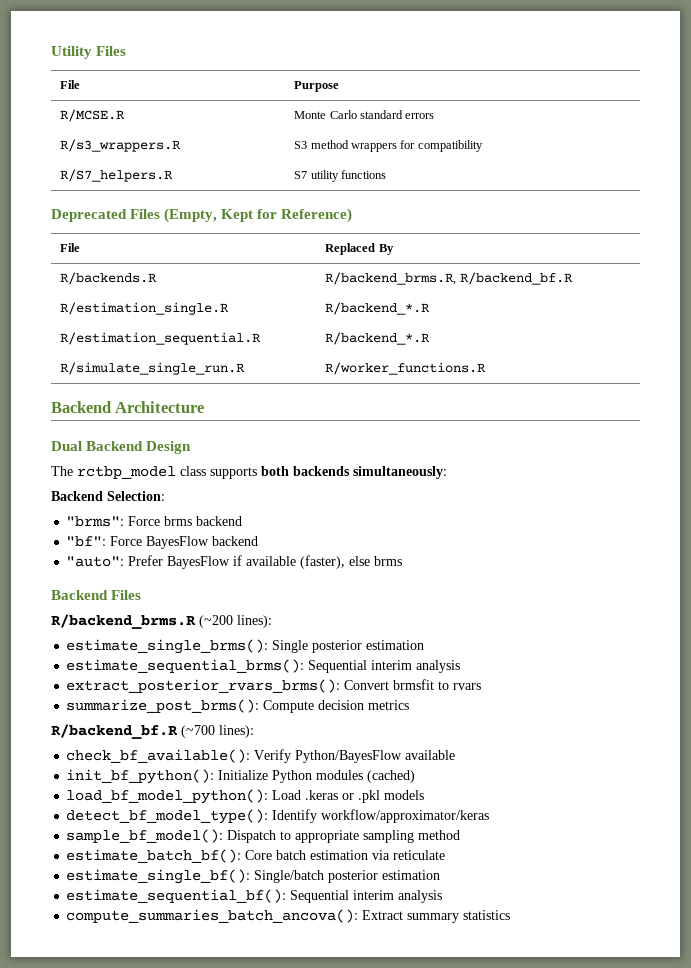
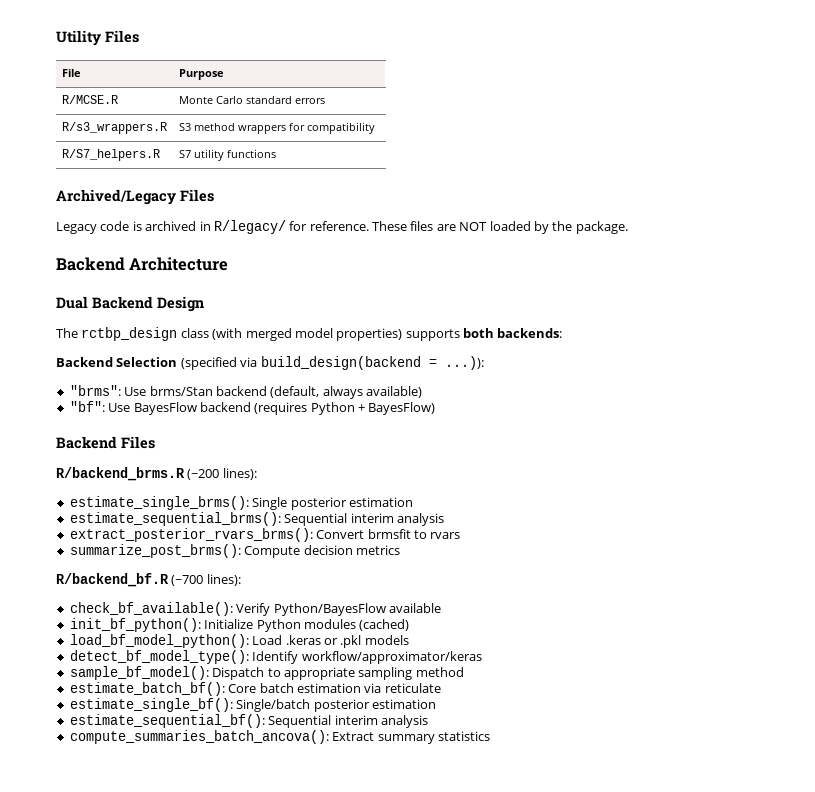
[51,208,353,223] [60,243,81,252] [325,243,394,255] [60,272,158,285] [325,272,573,285] [60,302,230,315] [325,302,431,315] [60,332,262,345] [325,332,431,345] [60,362,246,375] [325,362,487,375] Deprecated Files (Empty, Kept for Reference) // File | Replaced By // R/backends.R | R/backend_brms.R, R/backend_bf.R // R/estimation_single.R | R/backend_*.R // R/estimation_sequential.R | R/backend_*.R // R/simulate_single_run.R | R/worker_functions.R -> [56,189,214,205] [56,220,628,234] Archived/Legacy Files // Legacy code is archived in R/legacy/ for reference. These files are NOT loaded by the package.
[77,466,447,479] [51,491,165,501] rctbp_model class supports both backends simultaneously: // Backend Selection: -> [81,327,563,341] [56,356,484,370] rctbp_design class (with merged model properties) supports both backends: // Backend Selection (specified via build_design(backend = ...)):
[128,516,243,526] Force brms backend -> [124,386,422,399] Use brms/Stan backend (default, always available)
[110,536,143,546] Force -> [108,403,131,412] Use
[66,555,403,569] // "auto": Prefer BayesFlow if available (faster), else brms -> [254,402,436,415] (requires Python + BayesFlow)

